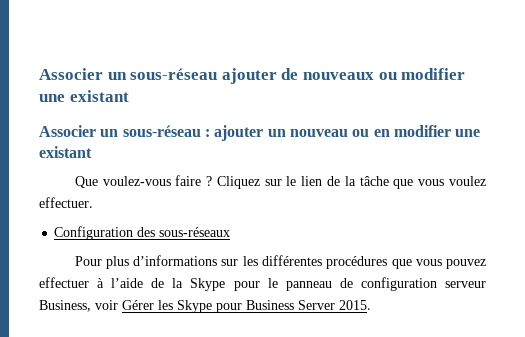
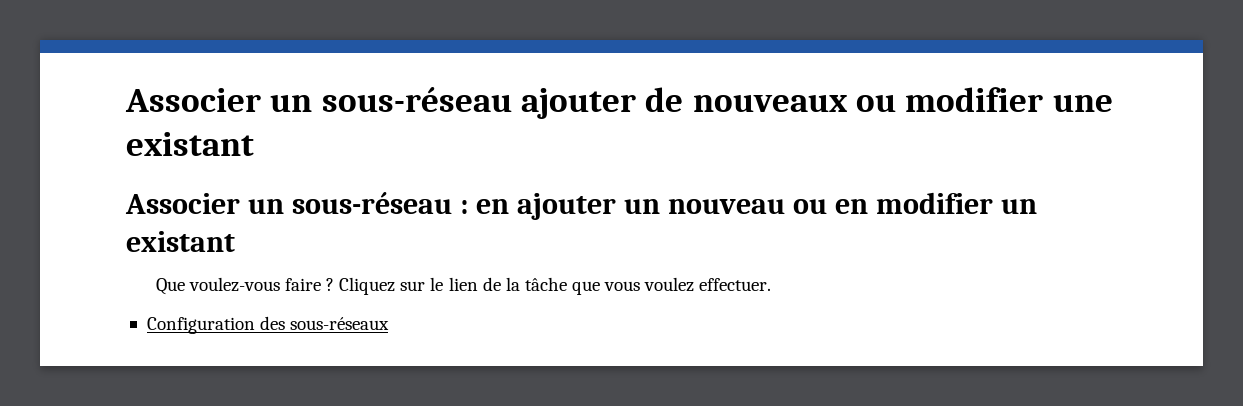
(210, 133) none -> [475,199,509,214] en
[455,129,481,137] une -> [1000,199,1037,214] un
[74,255,486,269] [39,277,486,291] [39,300,371,313] // Pour plus d’informations sur les différentes procédures que vous pouvez effectuer à l’aide de la Skype pour le panneau de configuration serveur Business, voir Gérer les Skype pour Business Server 2015. -> (390, 323) none

